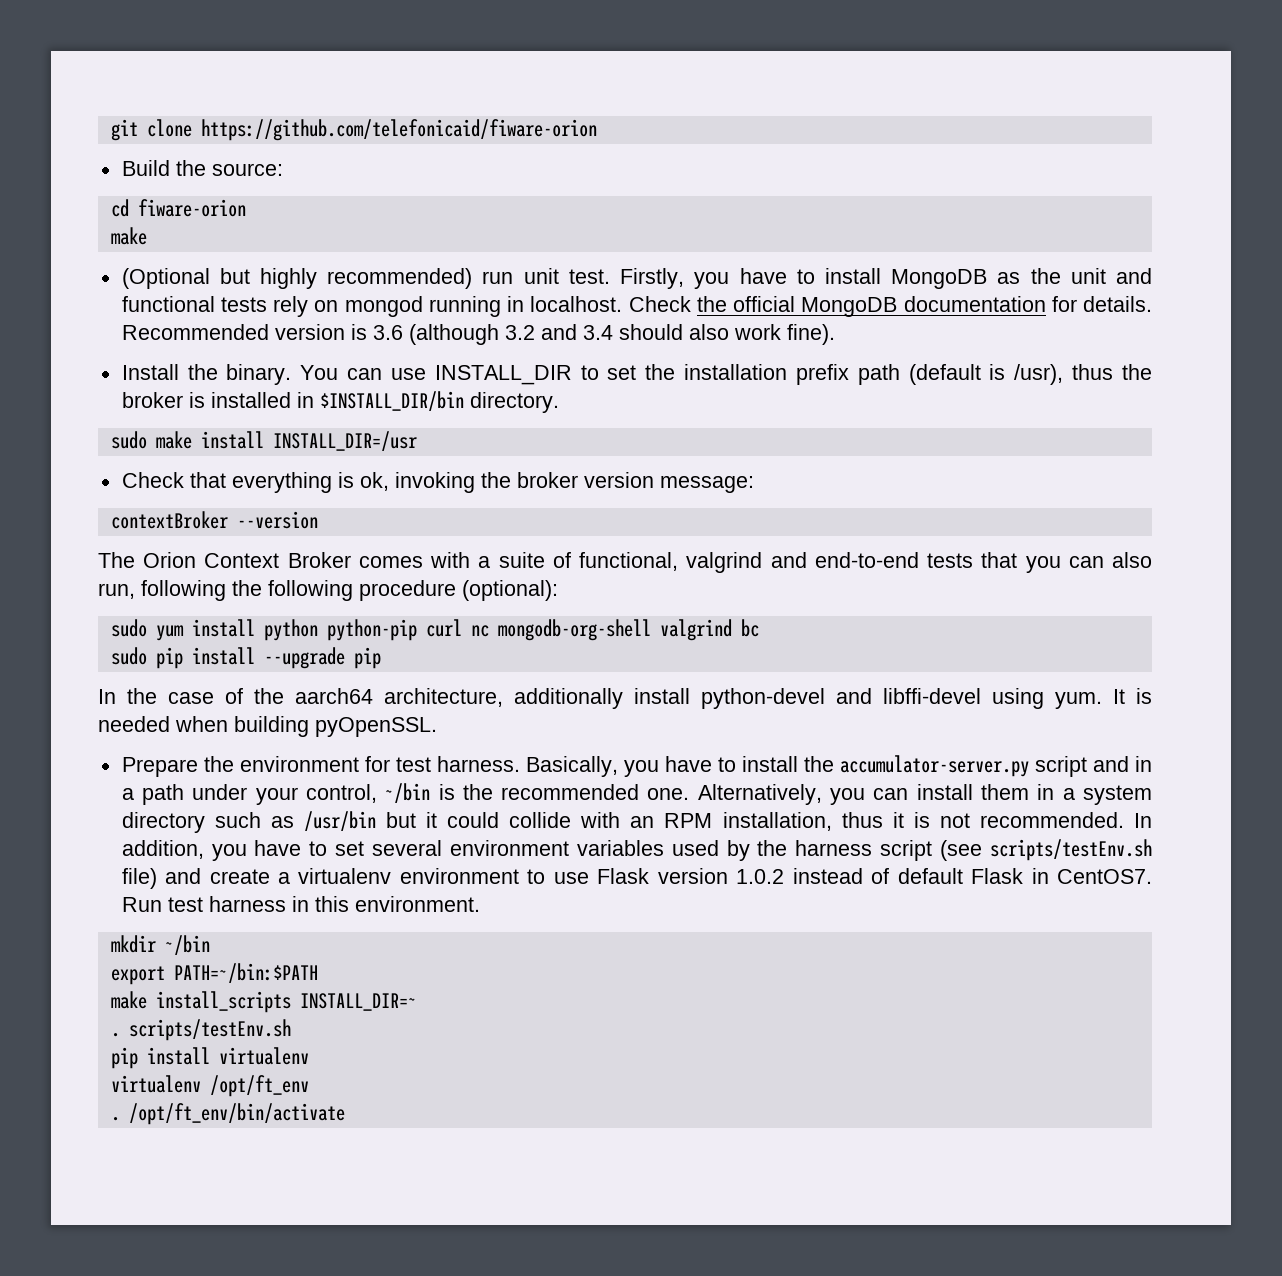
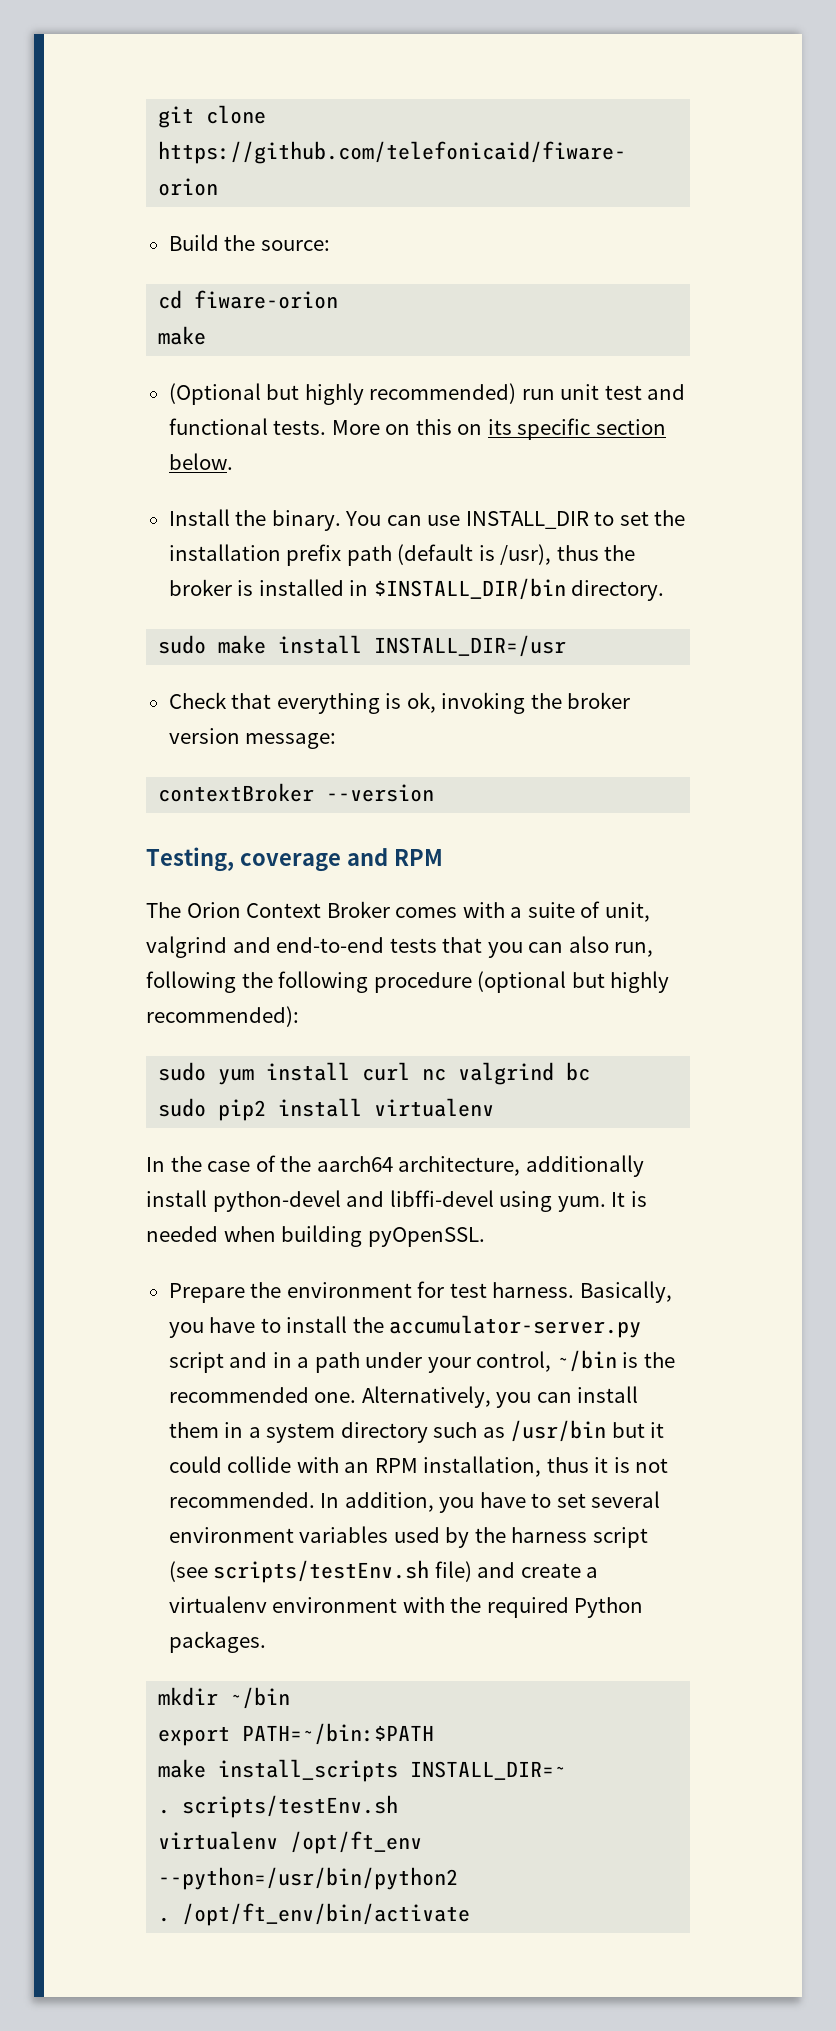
[568,268,1153,289] [121,296,1153,317] [121,324,835,345] test. Firstly, you have to install MongoDB as the unit and functional tests rely on mongod running in localhost. Check the official MongoDB documentation for details. Recommended version is 3.6 (although 3.2 and 3.4 should also work fine). -> [604,384,686,400] [168,418,666,440] [168,453,233,470] test and functional tests. More on this on its specific section below.
(318, 520) none -> [146,847,443,872] // Testing, coverage and RPM
[579,552,679,571] functional, -> [604,902,650,922] unit,
[462,580,558,601] (optional): -> [477,971,670,993] [146,1006,299,1027] (optional but highly recommended):
[263,619,417,641] python python-pip -> (351, 1071) none
[497,619,651,641] mongodb-org-shell -> (447, 1074) none
[155,647,381,669] pip install --upgrade pip -> [218,1098,495,1121] pip2 install virtualenv
[527,868,1153,884] [121,896,480,912] to use Flask version 1.0.2 instead of default Flask in CentOS7. Run test harness in this environment. -> [402,1597,644,1618] [168,1631,266,1653] with the required Python packages.
[110,1047,309,1069] // pip install virtualenv -> (399, 1806) none
(309, 1086) none -> [158,1867,459,1890] --python=/usr/bin/python2

